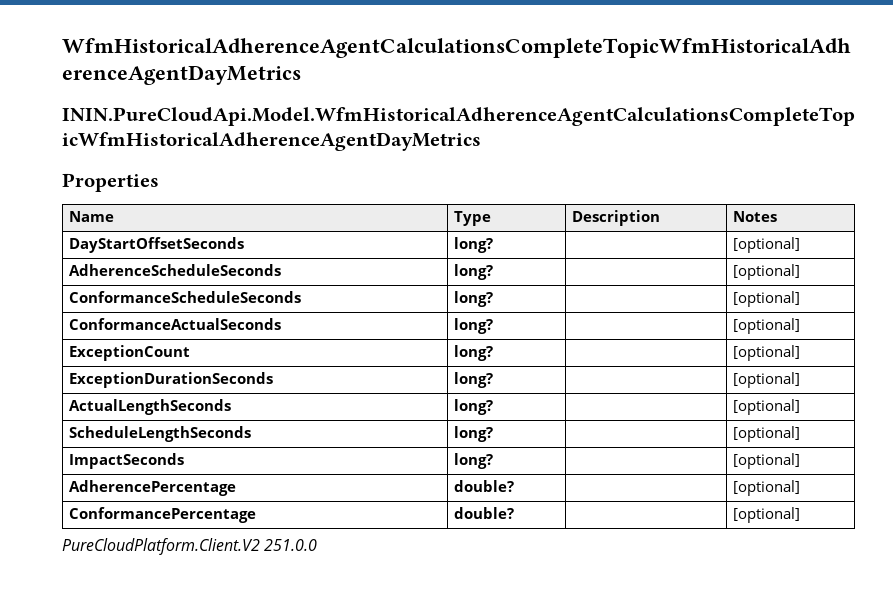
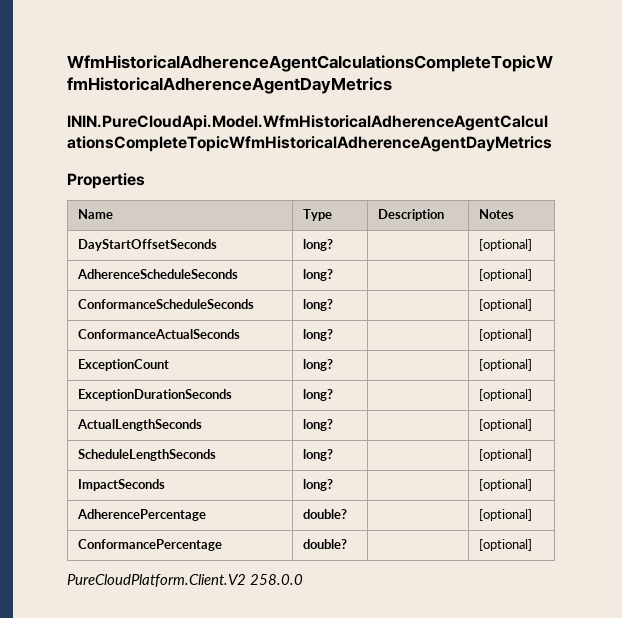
[264,539,318,551] 251.0.0 -> [250,574,303,585] 258.0.0

